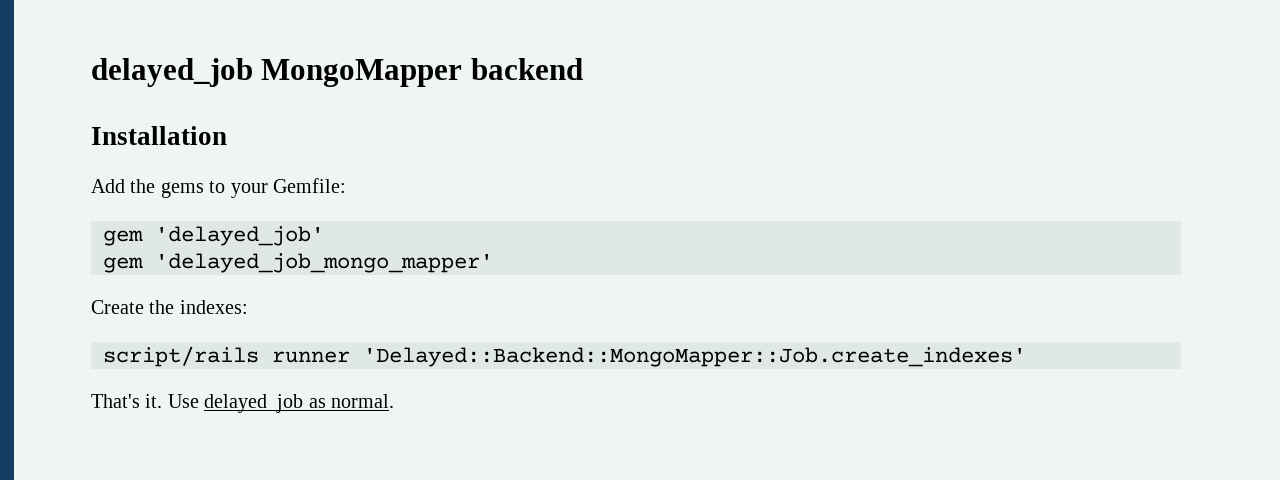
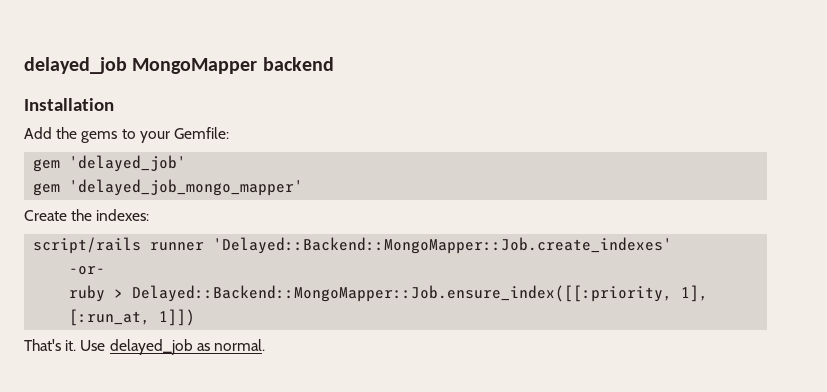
(1026, 357) none -> [69,266,106,275] [69,285,709,302] [69,309,196,326] // -or- // ruby > Delayed::Backend::MongoMapper::Job.ensure_index([[:priority, 1], [:run_at, 1]])

